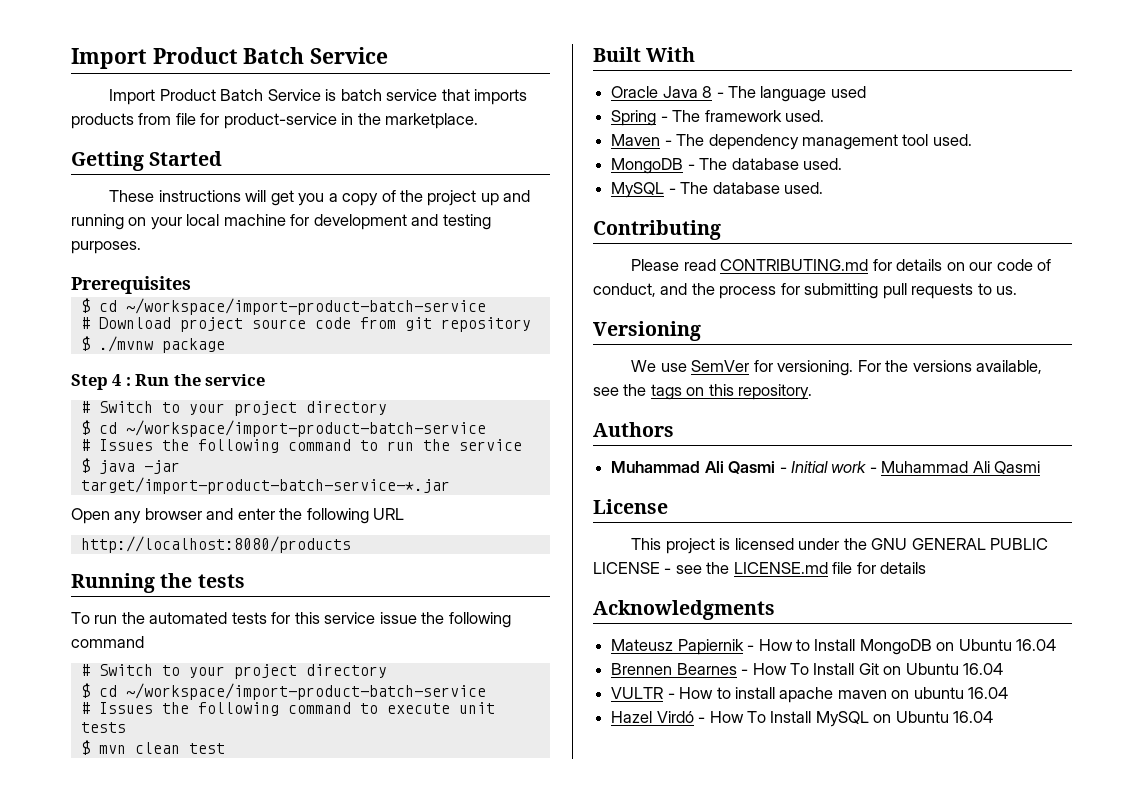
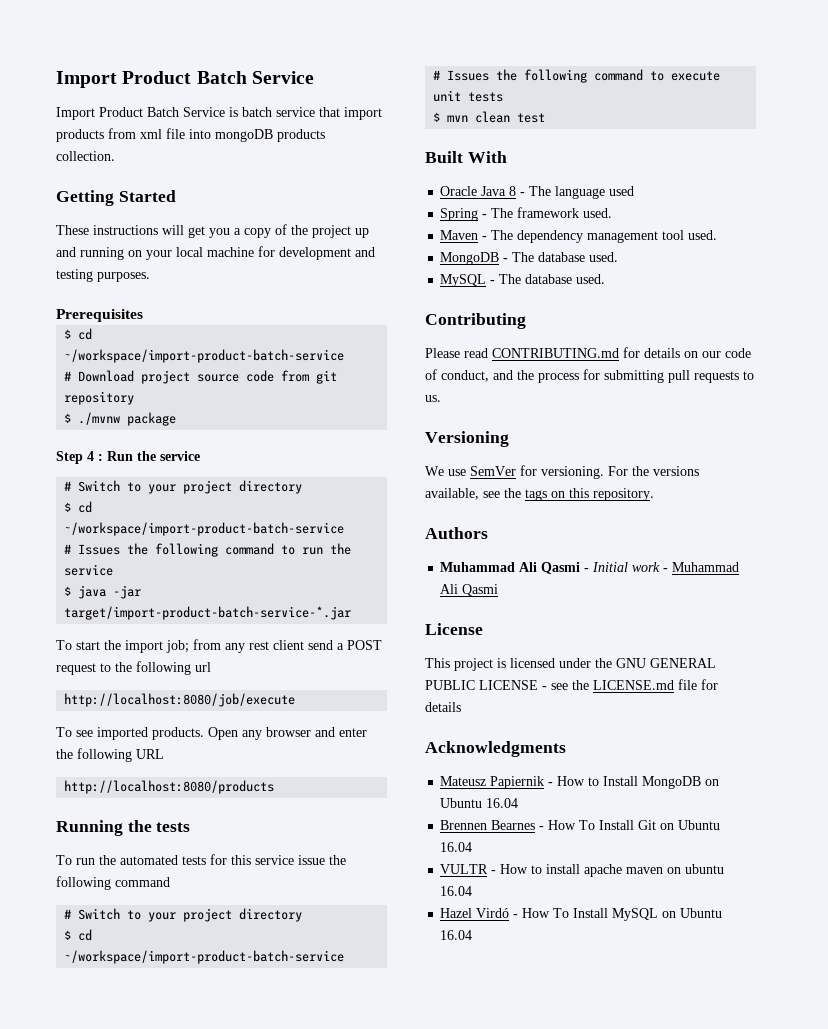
[474,89,528,105] imports -> [344,107,382,120] import
[175,113,479,129] file for product-service in the marketplace. -> [140,128,325,142] [56,151,115,161] xml file into mongoDB products collection.
(450, 485) none -> [56,639,382,653] [56,661,211,675] [64,693,296,707] [56,727,204,740] To start the import job; from any rest client send a POST request to the following url // http://localhost:8080/job/execute // To see imported products.

